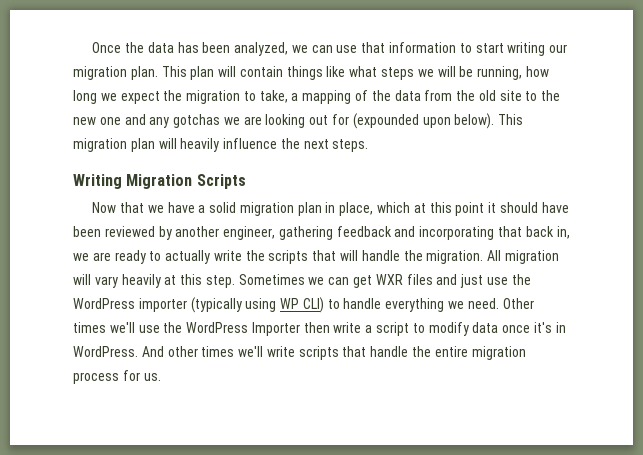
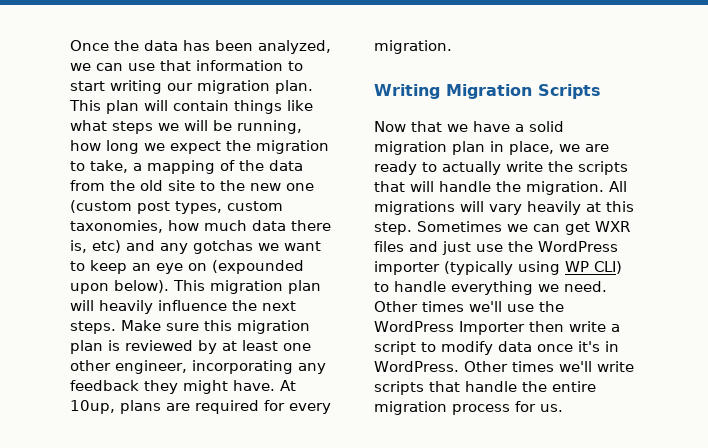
[124,114,350,128] and any gotchas we are looking out for -> [70,200,283,214] [70,220,331,233] [70,240,321,254] [70,260,207,274] (custom post types, custom taxonomies, how much data there is, etc) and any gotchas we want to keep an eye on
(369, 145) none -> [121,320,310,334] [70,340,311,354] [70,360,326,374] [70,380,296,394] [70,400,331,414] [374,40,452,54] Make sure this migration plan is reviewed by at least one other engineer, incorporating any feedback they might have. At 10up, plans are required for every migration.
[377,202,569,216] [73,226,570,240] which at this point it should have been reviewed by another engineer, gathering feedback and incorporating that back in, -> (554, 148) none
[504,250,559,264] migration -> [374,201,455,215] migrations
[141,346,198,357] And other -> [463,361,508,372] Other

